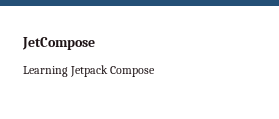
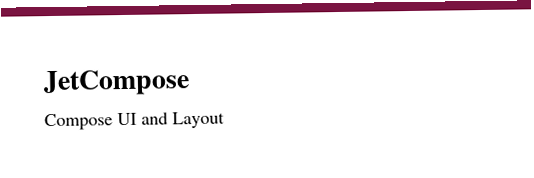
[23,65,156,77] Learning Jetpack Compose -> [44,111,225,131] Compose UI and Layout

